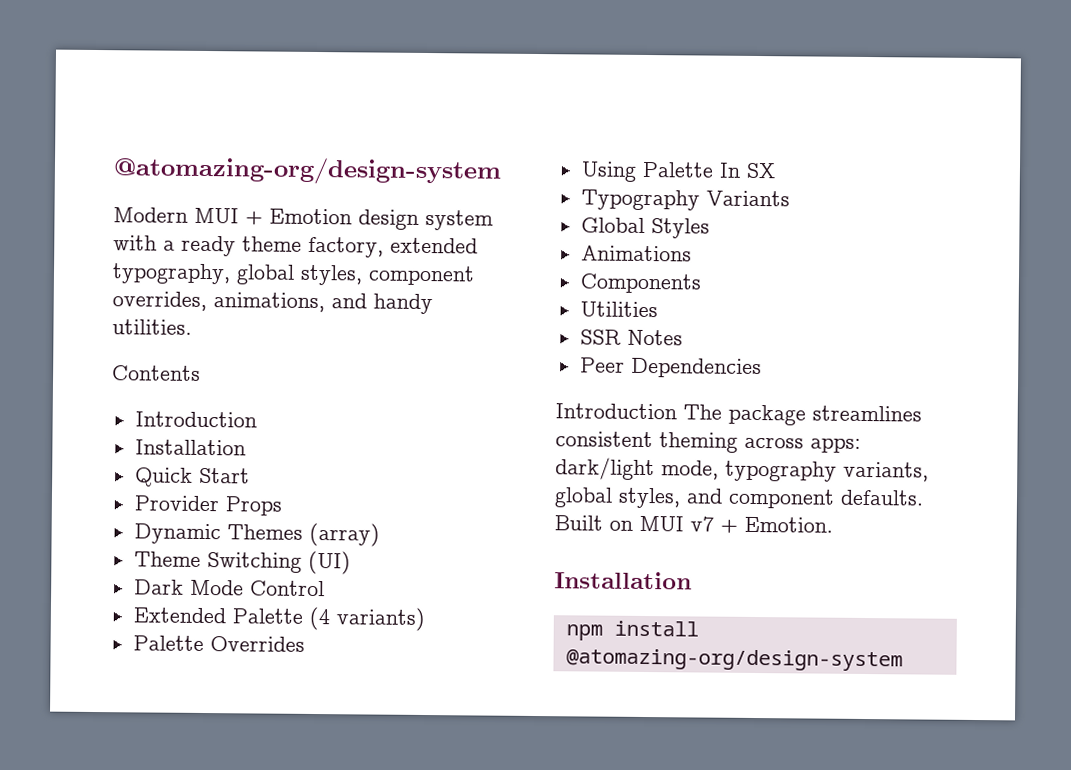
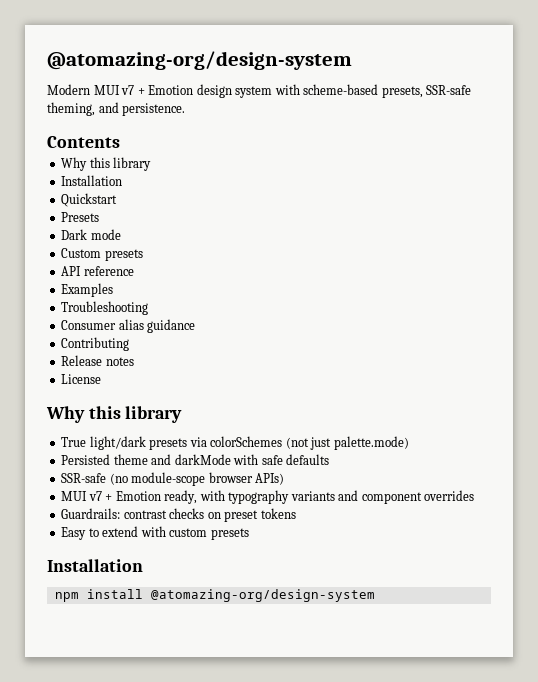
(239, 215) none -> [121,85,135,95] v7
[163,235,478,258] [112,263,475,286] [112,291,433,315] [112,319,192,335] [112,365,201,381] [134,411,257,428] [134,439,246,456] [134,467,250,487] [133,495,282,516] [133,522,380,547] [133,550,351,575] [133,579,325,597] [132,606,425,632] [132,635,305,652] [580,161,776,182] [580,189,790,211] [580,217,710,239] [580,245,692,262] [579,273,702,294] [579,301,658,318] [579,329,683,346] [579,357,762,379] [555,403,922,426] [555,431,861,453] [555,457,929,482] [554,487,924,509] [554,515,833,533] a ready theme factory, extended typography, global styles, component overrides, animations, and handy utilities. // Contents // Introduction // Installation // Quick Start // Provider Props // Dynamic Themes (array) // Theme Switching (UI) // Dark Mode Control // Extended Palette (4 variants) // Palette Overrides // Using Palette In SX // Typography Variants // Global Styles // Animations // Components // Utilities // SSR Notes // Peer Dependencies // Introduction The package streamlines consistent theming across apps: dark/light mode, typography variants, global styles, and component defaults. Built on MUI v7 + Emotion. -> [303,84,472,98] [47,102,186,116] [47,136,120,148] [61,157,152,171] [61,175,123,186] [61,193,118,207] [61,212,100,222] [61,229,121,240] [61,248,143,261] [61,266,134,276] [61,283,114,297] [61,301,149,315] [61,319,196,333] [61,337,130,351] [61,355,134,366] [61,374,102,384] [46,406,183,423] [61,436,409,450] [61,454,330,465] [61,472,285,486] [61,490,475,504] [61,508,296,522] [61,526,249,540] scheme-based presets, SSR-safe theming, and persistence. // Contents // Why this library // Installation // Quickstart // Presets // Dark mode // Custom presets // API reference // Examples // Troubleshooting // Consumer alias guidance // Contributing // Release notes // License // Why this library // True light/dark presets via colorSchemes (not just palette.mode) // Persisted theme and darkMode with safe defaults // SSR-safe (no module-scope browser APIs) // MUI v7 + Emotion ready, with typography variants and component overrides // Guardrails: contrast checks on preset tokens // Easy to extend with custom presets

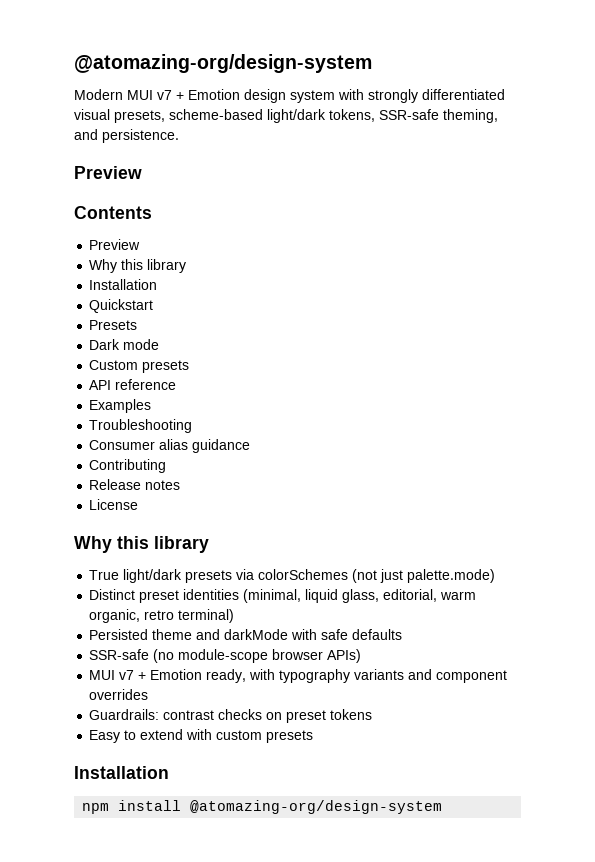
[303,84,423,98] scheme-based presets, -> [368,89,505,103] [74,109,375,123] strongly differentiated visual presets, scheme-based light/dark tokens,
(186, 109) none -> [74,166,142,179] // Preview
(120, 142) none -> [89,239,141,250] // Preview
(409, 443) none -> [89,589,477,603] [89,609,235,623] // Distinct preset identities (minimal, liquid glass, editorial, warm organic, retro terminal)

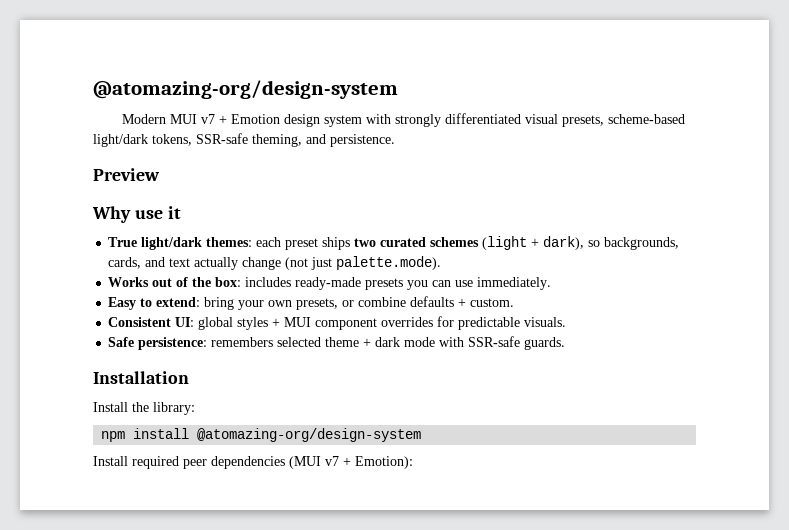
[74,206,152,219] [89,239,141,250] [89,259,187,273] [89,279,158,290] [89,299,154,313] [89,320,138,330] [89,339,160,350] [89,360,190,373] [89,379,177,390] [89,399,152,413] [89,419,193,433] [89,439,251,453] [89,459,167,473] [89,479,181,490] [89,499,139,510] [74,536,209,553] [89,569,496,583] [89,589,477,603] [89,609,235,623] [89,629,403,640] [89,649,362,663] [89,669,508,683] [89,689,149,700] [89,709,373,723] [89,729,314,743] [74,766,169,779] [82,800,443,814] Contents // Preview // Why this library // Installation // Quickstart // Presets // Dark mode // Custom presets // API reference // Examples // Troubleshooting // Consumer alias guidance // Contributing // Release notes // License // Why this library // True light/dark presets via colorSchemes (not just palette.mode) // Distinct preset identities (minimal, liquid glass, editorial, warm organic, retro terminal) // Persisted theme and darkMode with safe defaults // SSR-safe (no module-scope browser APIs) // MUI v7 + Emotion ready, with typography variants and component overrides // Guardrails: contrast checks on preset tokens // Easy to extend with custom presets // Installation // npm install @atomazing-org/design-system -> [92,206,181,223] [108,236,680,250] [108,256,442,270] [108,277,552,290] [108,296,515,310] [108,316,567,330] [108,336,566,350] [93,371,189,384] [93,402,195,415] [101,428,422,442] [93,456,413,469] Why use it // True light/dark themes: each preset ships two curated schemes (light + dark), so backgrounds, cards, and text actually change (not just palette.mode). // Works out of the box: includes ready-made presets you can use immediately. // Easy to extend: bring your own presets, or combine defaults + custom. // Consistent UI: global styles + MUI component overrides for predictable visuals. // Safe persistence: remembers selected theme + dark mode with SSR-safe guards. // Installation // Install the library: // npm install @atomazing-org/design-system // Install required peer dependencies (MUI v7 + Emotion):

